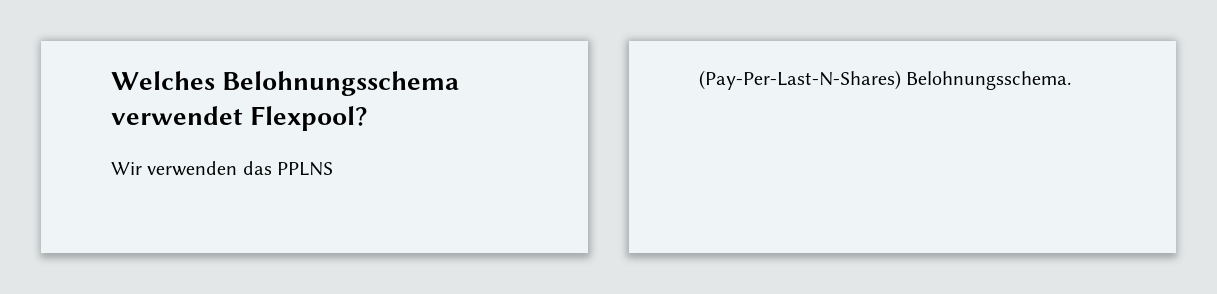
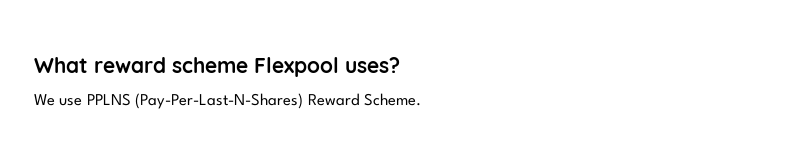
[111,71,460,96] [111,106,369,131] [111,161,334,176] [699,70,1072,90] Welches Belohnungsschema verwendet Flexpool? // Wir verwenden das PPLNS (Pay-Per-Last-N-Shares) Belohnungsschema. -> [34,57,400,77] [34,93,422,109] What reward scheme Flexpool uses? // We use PPLNS (Pay-Per-Last-N-Shares) Reward Scheme.

